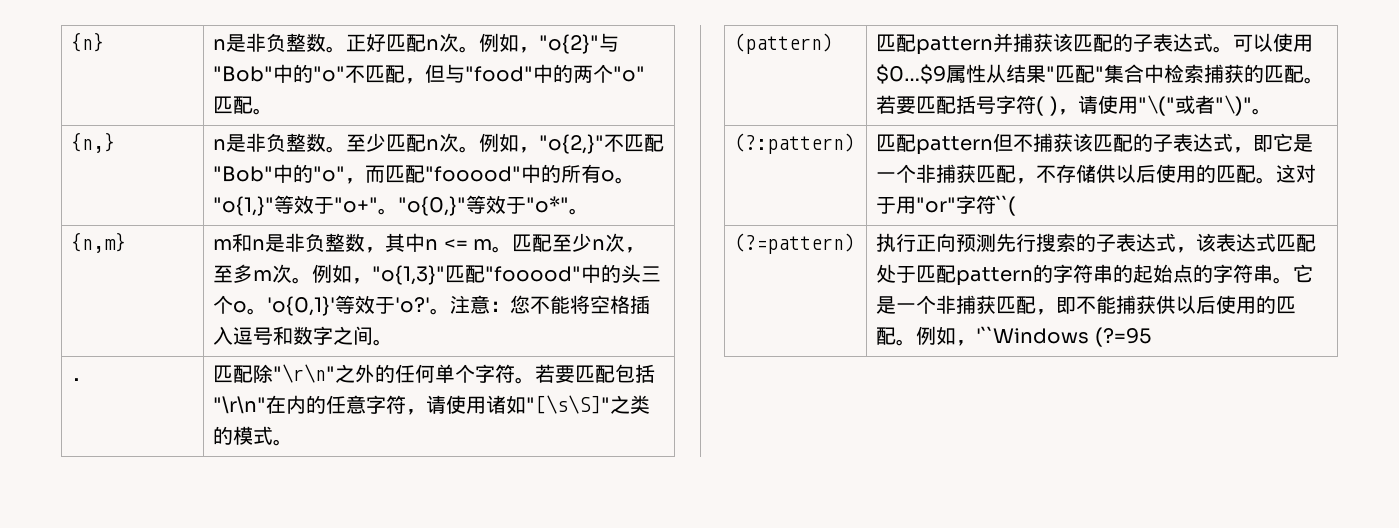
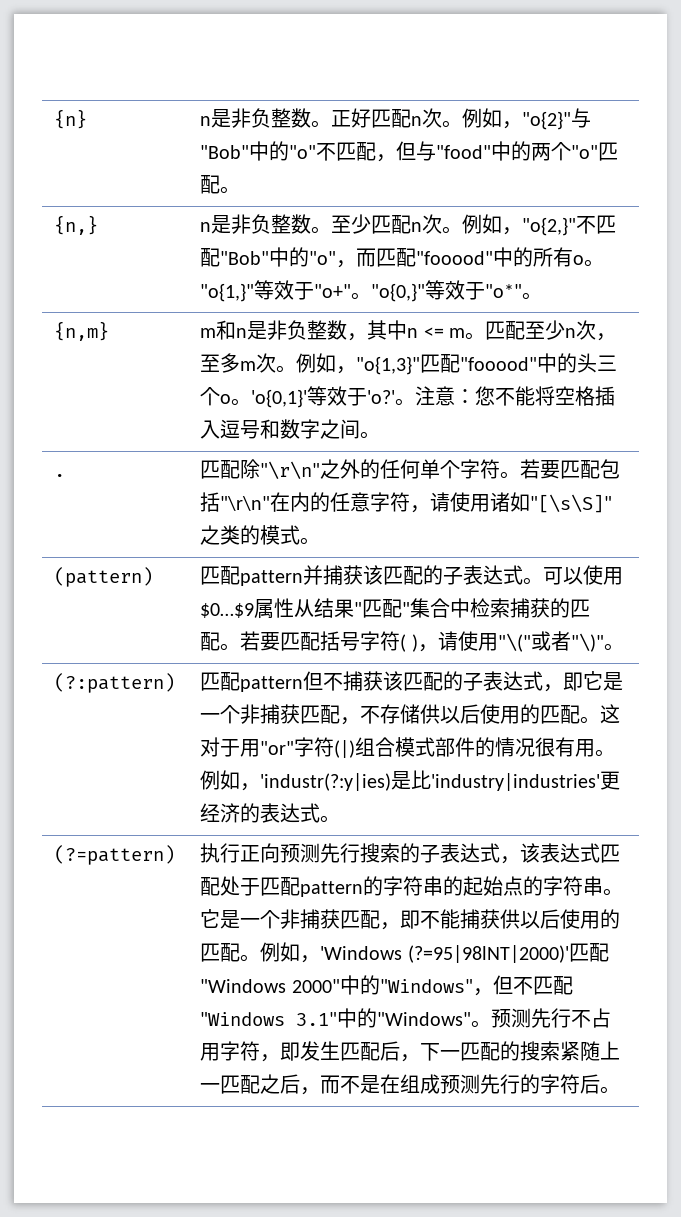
[996,195,1017,216] ``( -> [334,737,616,758] [200,770,621,791] [200,803,341,823] (|)组合模式部件的情况很有用。例如，'industr(?:y|ies)是比'industry|industries'更经济的表达式。
[976,326,1151,347] '``Windows (?=95 -> [320,943,609,963] [200,975,573,996] [200,1008,612,1028] [200,1041,621,1062] [200,1074,621,1095] 'Windows (?=95|98lNT|2000)'匹配"Windows 2000"中的"Windows"，但不匹配"Windows 3.1"中的"Windows"。预测先行不占用字符，即发生匹配后，下一匹配的搜索紧随上一匹配之后，而不是在组成预测先行的字符后。

